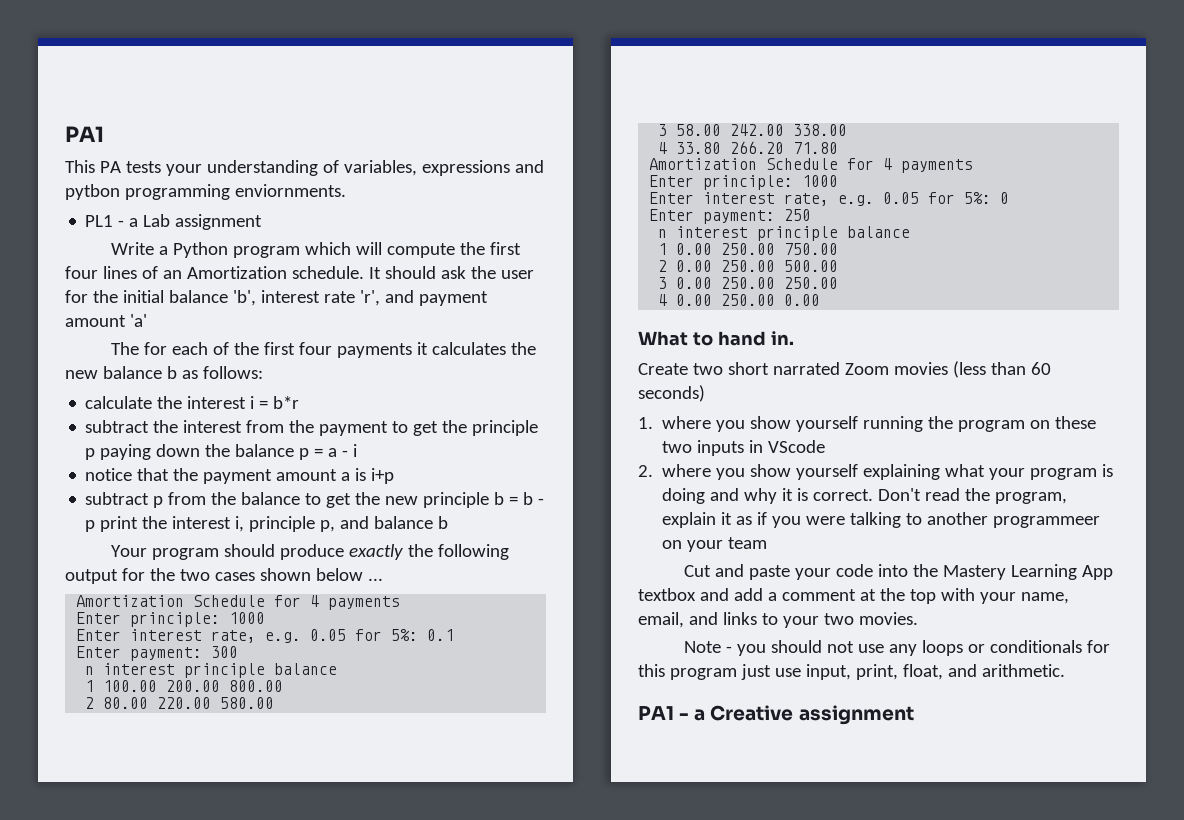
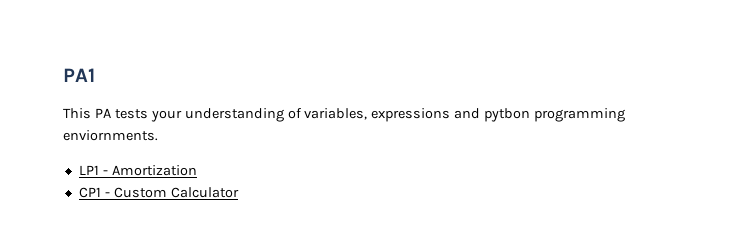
[85,214,263,230] [111,242,522,258] [65,266,534,279] [65,290,488,306] [65,314,147,327] [111,342,537,358] [65,366,263,379] [85,396,300,409] [85,420,539,436] [85,444,358,460] [85,468,395,484] [85,492,545,508] [85,516,449,532] [111,544,510,560] [65,568,383,584] [76,595,401,610] [76,612,266,627] [76,629,455,643] [76,646,239,661] [85,663,338,678] [85,680,284,692] [85,697,275,709] [658,124,848,136] [658,141,839,154] [649,158,974,173] [649,175,839,190] [649,192,1010,206] [649,209,812,224] [658,226,911,241] [658,243,839,255] [658,260,839,272] [658,277,839,289] [658,294,821,306] [638,331,794,346] [638,361,1051,378] [638,385,705,402] [638,416,1097,432] [662,440,826,456] [638,464,1114,480] [662,488,1068,504] [662,512,1101,528] [662,537,768,552] [684,564,1114,580] [638,588,1069,604] [638,612,918,628] [684,640,1111,656] [638,664,1065,680] [638,705,914,725] PL1 - a Lab assignment // Write a Python program which will compute the first four lines of an Amortization schedule. It should ask the user for the initial balance 'b', interest rate 'r', and payment amount 'a' // The for each of the first four payments it calculates the new balance b as follows: // calculate the interest i = b*r // subtract the interest from the payment to get the principle p paying down the balance p = a - i // notice that the payment amount a is i+p // subtract p from the balance to get the new principle b = b - p print the interest i, principle p, and balance b // Your program should produce exactly the following output for the two cases shown below ... // Amortization Schedule for 4 payments // Enter principle: 1000 // Enter interest rate, e.g. 0.05 for 5%: 0.1 // Enter payment: 300 // n interest principle balance // 1 100.00 200.00 800.00 // 2 80.00 220.00 580.00 // 3 58.00 242.00 338.00 // 4 33.80 266.20 71.80 // Amortization Schedule for 4 payments // Enter principle: 1000 // Enter interest rate, e.g. 0.05 for 5%: 0 // Enter payment: 250 // n interest principle balance // 1 0.00 250.00 750.00 // 2 0.00 250.00 500.00 // 3 0.00 250.00 250.00 // 4 0.00 250.00 0.00 // What to hand in. // Create two short narrated Zoom movies (less than 60 seconds) // 1. where you show yourself running the program on these two inputs in VScode // 2. where you show yourself explaining what your program is doing and why it is correct. Don't read the program, explain it as if you were talking to another programmeer on your team // Cut and paste your code into the Mastery Learning App textbox and add a comment at the top with your name, email, and links to your two movies. // Note - you should not use any loops or conditionals for this program just use input, print, float, and arithmetic. // PA1 - a Creative assignment -> [78,165,197,176] [78,187,239,198] LP1 - Amortization // CP1 - Custom Calculator

